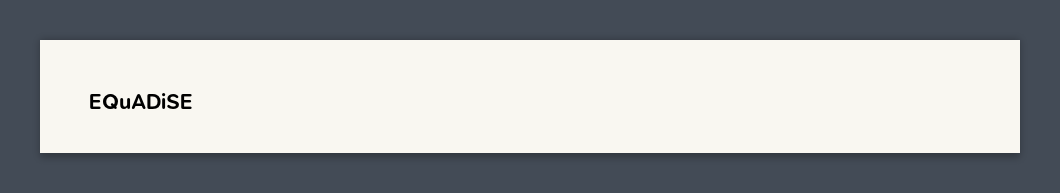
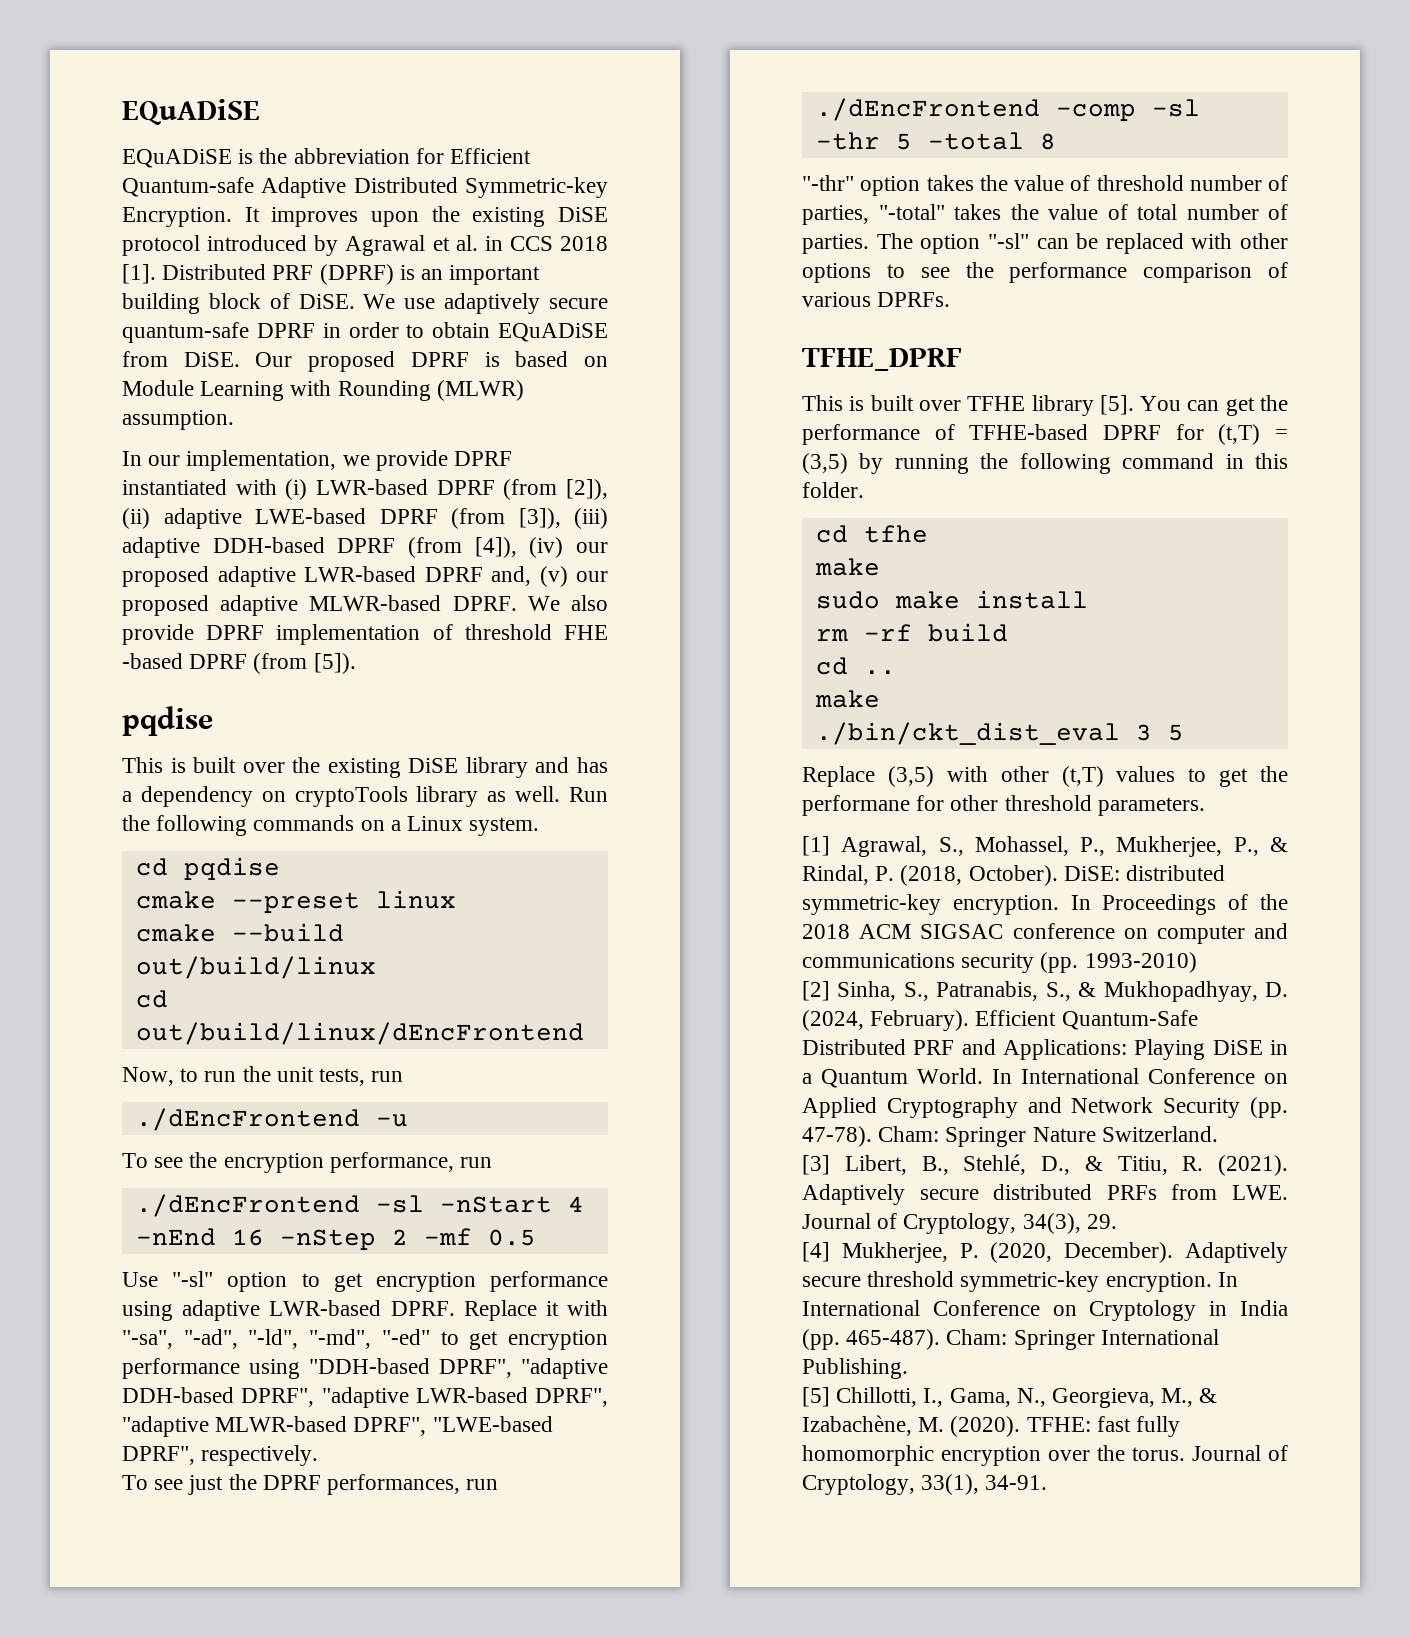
[89,93,193,110] EQuADiSE -> [122,99,260,125] [122,148,532,168] [122,177,608,198] [122,206,608,227] [122,235,608,256] [122,264,541,285] [122,293,608,314] [122,322,608,343] [122,351,608,372] [122,380,524,401] [122,410,234,430] [122,450,513,471] [122,479,608,500] [122,508,608,529] [122,537,609,558] [122,566,608,587] [122,595,608,616] [122,624,608,645] [122,653,356,674] [122,706,213,736] [122,757,608,778] [122,786,608,807] [122,815,540,836] [135,857,280,880] [135,890,456,913] [135,923,344,942] [135,956,376,979] [135,990,168,1008] [135,1022,584,1045] [122,1066,404,1086] [135,1108,408,1131] [122,1152,493,1173] [135,1194,584,1217] [135,1228,536,1250] [122,1271,608,1292] [122,1300,608,1321] [122,1329,608,1350] [122,1358,608,1379] [122,1387,608,1408] [122,1416,553,1437] [122,1445,319,1466] [122,1474,499,1495] [815,98,1200,121] [815,132,1056,150] [802,175,1288,196] [802,204,1288,225] [802,233,1288,254] [802,262,1288,283] [802,292,951,307] [802,348,962,371] [802,395,1288,416] [802,424,1288,445] [802,453,1288,474] [802,482,864,498] [815,525,928,543] [814,558,880,576] [815,590,1088,609] [815,623,1008,642] [815,657,896,675] [814,690,880,708] [815,722,1184,745] [802,766,1288,787] [802,795,1205,816] [802,836,1288,857] [802,865,1226,886] [802,894,1288,915] [802,923,1288,944] [802,952,1197,973] [802,981,1288,1002] [802,1010,1198,1031] [802,1039,1288,1060] [802,1068,1288,1088] [802,1097,1288,1118] [802,1126,1218,1147] [802,1154,1288,1176] [802,1184,1288,1205] [802,1213,1117,1234] [802,1242,1288,1263] [802,1271,1238,1292] [802,1300,1288,1321] [802,1329,1219,1350] [802,1358,908,1379] [802,1387,1218,1408] [802,1415,1181,1437] [802,1445,1288,1466] [802,1474,1048,1495] EQuADiSE // EQuADiSE is the abbreviation for Efficient Quantum-safe Adaptive Distributed Symmetric-key Encryption. It improves upon the existing DiSE protocol introduced by Agrawal et al. in CCS 2018 [1]. Distributed PRF (DPRF) is an important building block of DiSE. We use adaptively secure quantum-safe DPRF in order to obtain EQuADiSE from DiSE. Our proposed DPRF is based on Module Learning with Rounding (MLWR) assumption. // In our implementation, we provide DPRF instantiated with (i) LWR-based DPRF (from [2]), (ii) adaptive LWE-based DPRF (from [3]), (iii) adaptive DDH-based DPRF (from [4]), (iv) our proposed adaptive LWR-based DPRF and, (v) our proposed adaptive MLWR-based DPRF. We also provide DPRF implementation of threshold FHE -based DPRF (from [5]). // pqdise // This is built over the existing DiSE library and has a dependency on cryptoTools library as well. Run the following commands on a Linux system. // cd pqdise // cmake --preset linux // cmake --build out/build/linux // cd out/build/linux/dEncFrontend // Now, to run the unit tests, run // ./dEncFrontend -u // To see the encryption performance, run // ./dEncFrontend -sl -nStart 4 -nEnd 16 -nStep 2 -mf 0.5 // Use "-sl" option to get encryption performance using adaptive LWR-based DPRF. Replace it with "-sa", "-ad", "-ld", "-md", "-ed" to get encryption performance using "DDH-based DPRF", "adaptive DDH-based DPRF", "adaptive LWR-based DPRF", "adaptive MLWR-based DPRF", "LWE-based DPRF", respectively. // To see just the DPRF performances, run // ./dEncFrontend -comp -sl -thr 5 -total 8 // "-thr" option takes the value of threshold number of parties, "-total" takes the value of total number of parties. The option "-sl" can be replaced with other options to see the performance comparison of various DPRFs. // TFHE_DPRF // This is built over TFHE library [5]. You can get the performance of TFHE-based DPRF for (t,T) = (3,5) by running the following command in this folder. // cd tfhe // make // sudo make install // rm -rf build // cd .. // make // ./bin/ckt_dist_eval 3 5 // Replace (3,5) with other (t,T) values to get the performane for other threshold parameters. // [1] Agrawal, S., Mohassel, P., Mukherjee, P., & Rindal, P. (2018, October). DiSE: distributed symmetric-key encryption. In Proceedings of the 2018 ACM SIGSAC conference on computer and communications security (pp. 1993-2010) // [2] Sinha, S., Patranabis, S., & Mukhopadhyay, D. (2024, February). Efficient Quantum-Safe Distributed PRF and Applications: Playing DiSE in a Quantum World. In International Conference on Applied Cryptography and Network Security (pp. 47-78). Cham: Springer Nature Switzerland. // [3] Libert, B., Stehlé, D., & Titiu, R. (2021). Adaptively secure distributed PRFs from LWE. Journal of Cryptology, 34(3), 29. // [4] Mukherjee, P. (2020, December). Adaptively secure threshold symmetric-key encryption. In International Conference on Cryptology in India (pp. 465-487). Cham: Springer International Publishing. // [5] Chillotti, I., Gama, N., Georgieva, M., & Izabachène, M. (2020). TFHE: fast fully homomorphic encryption over the torus. Journal of Cryptology, 33(1), 34-91.

